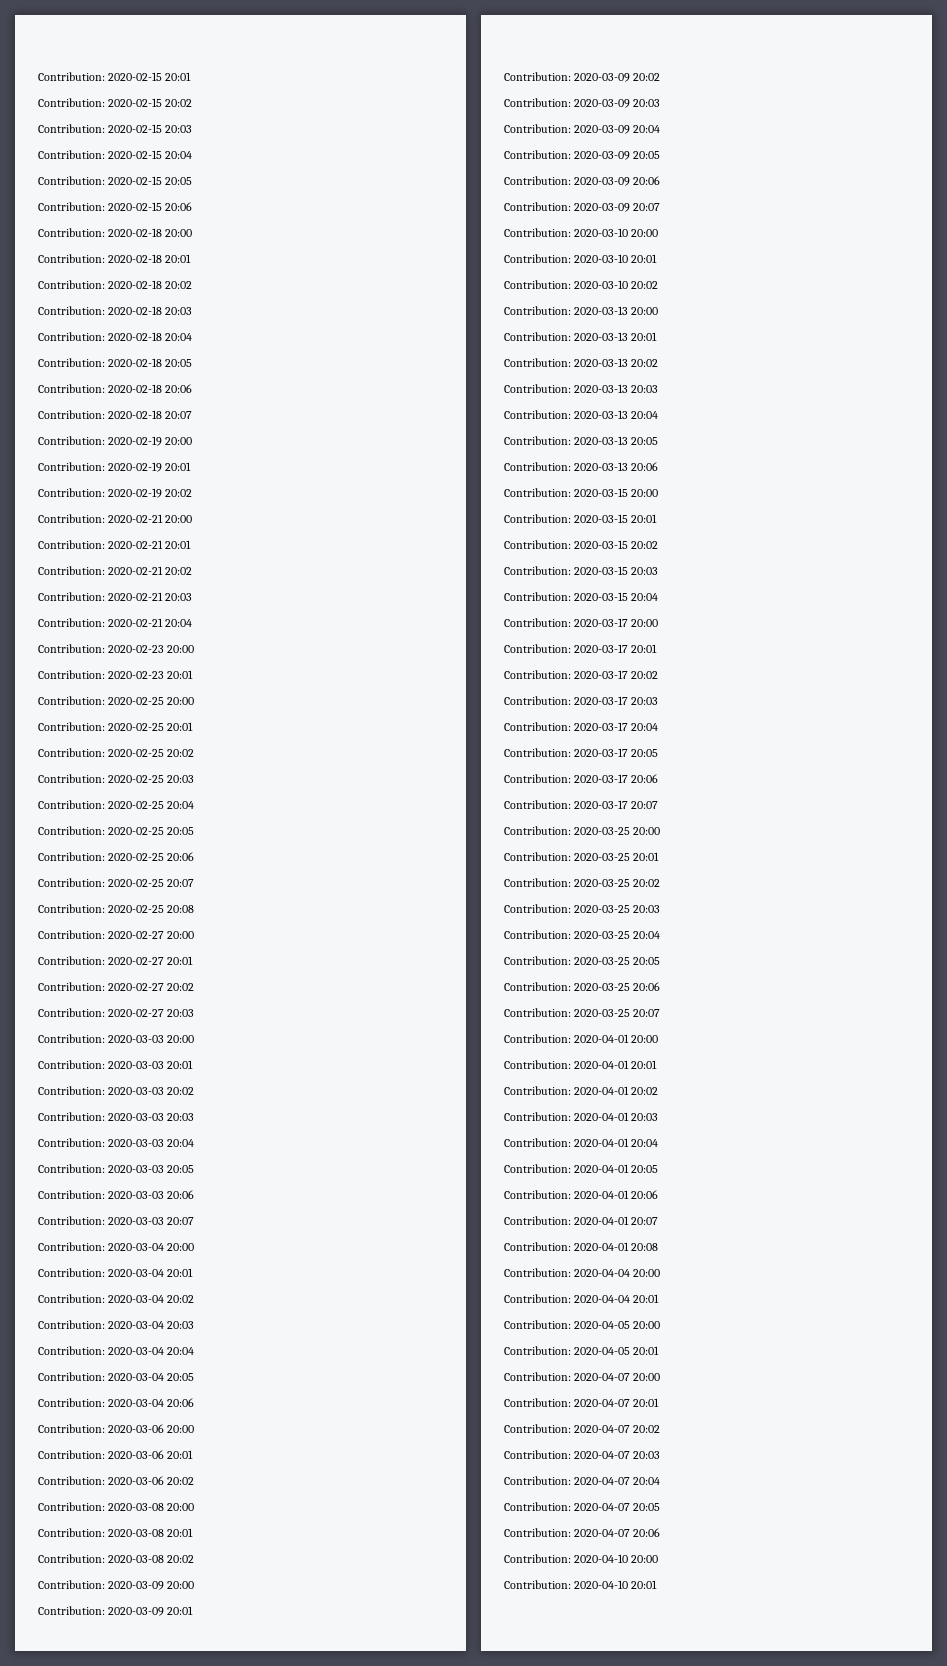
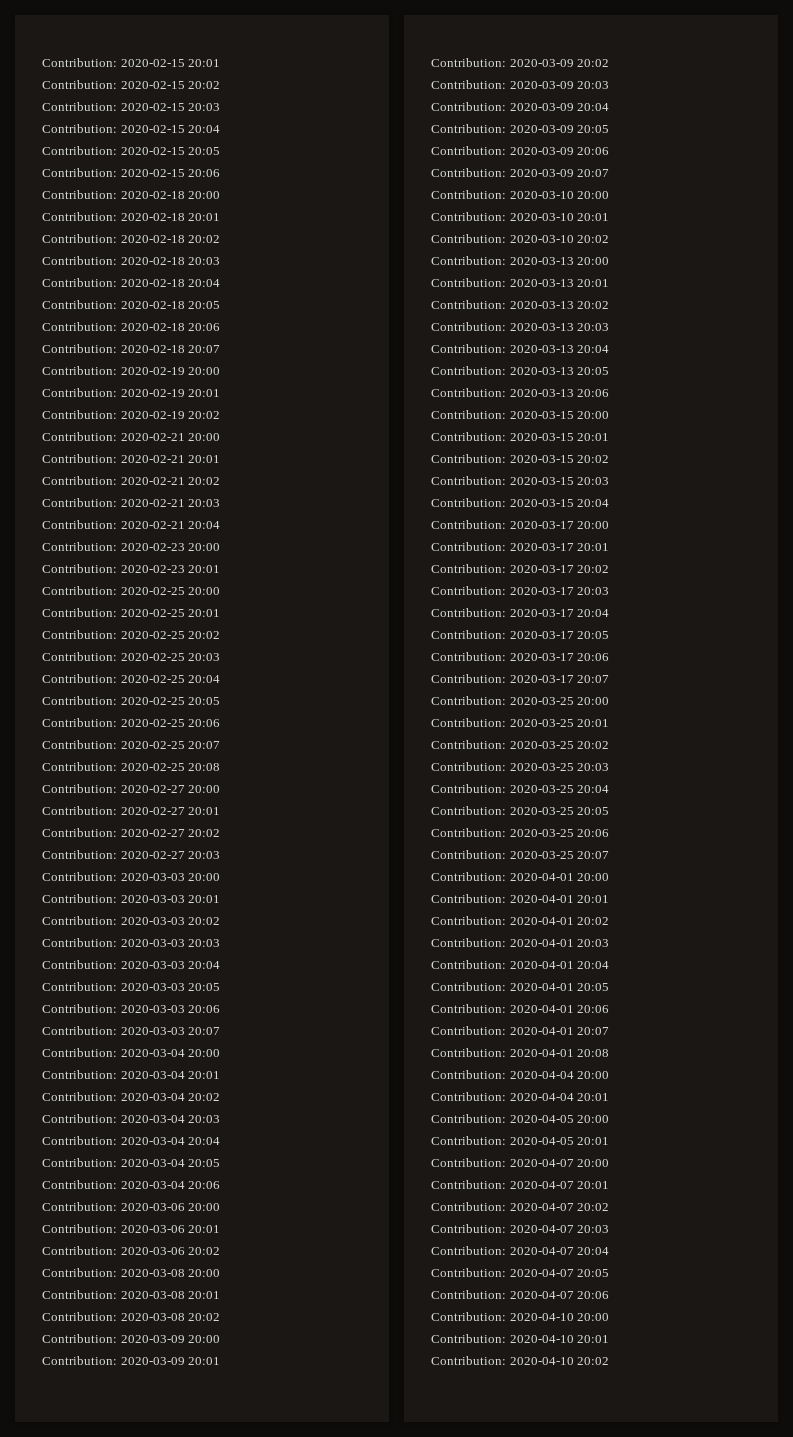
(658, 1584) none -> [431,1356,610,1365] // Contribution: 2020-04-10 20:02

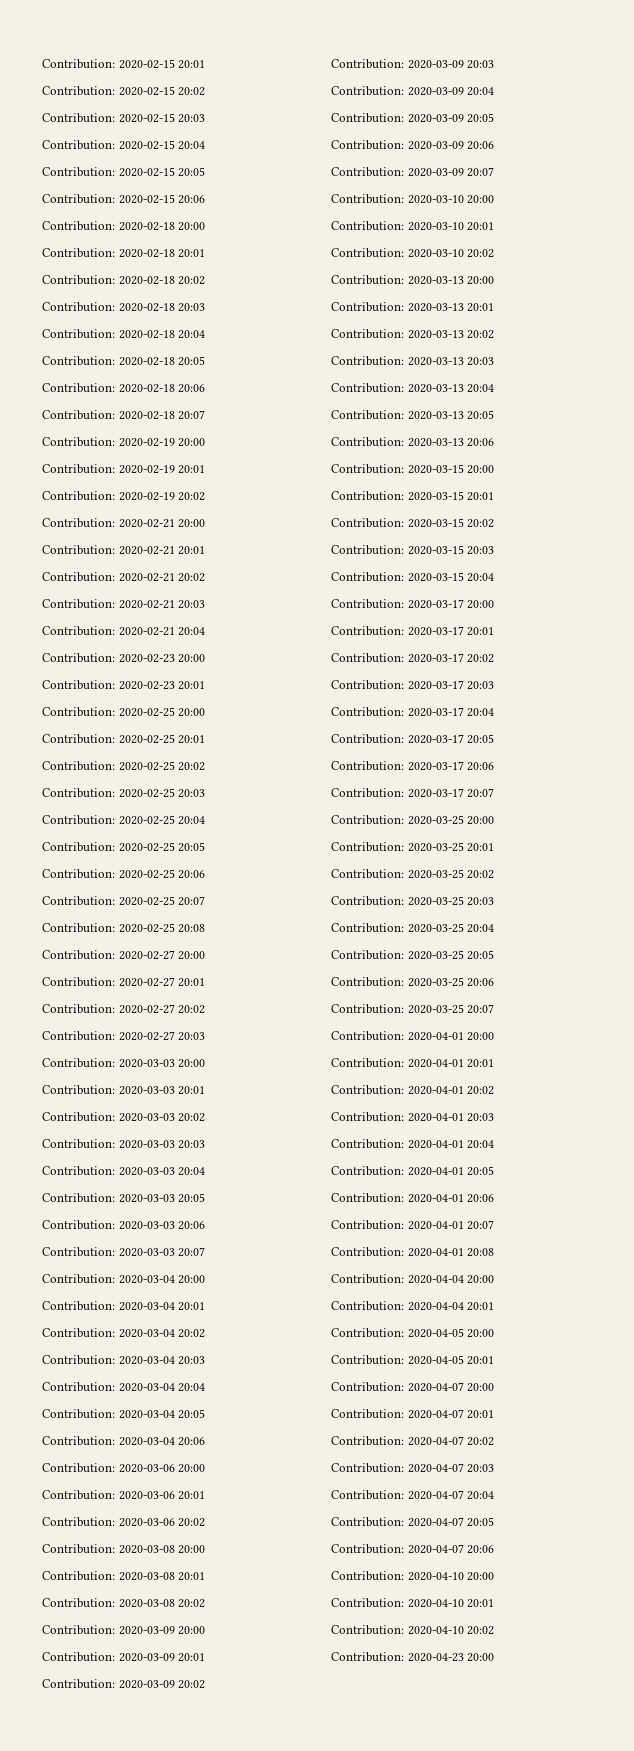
(610, 1361) none -> [331,1652,495,1662] // Contribution: 2020-04-23 20:00

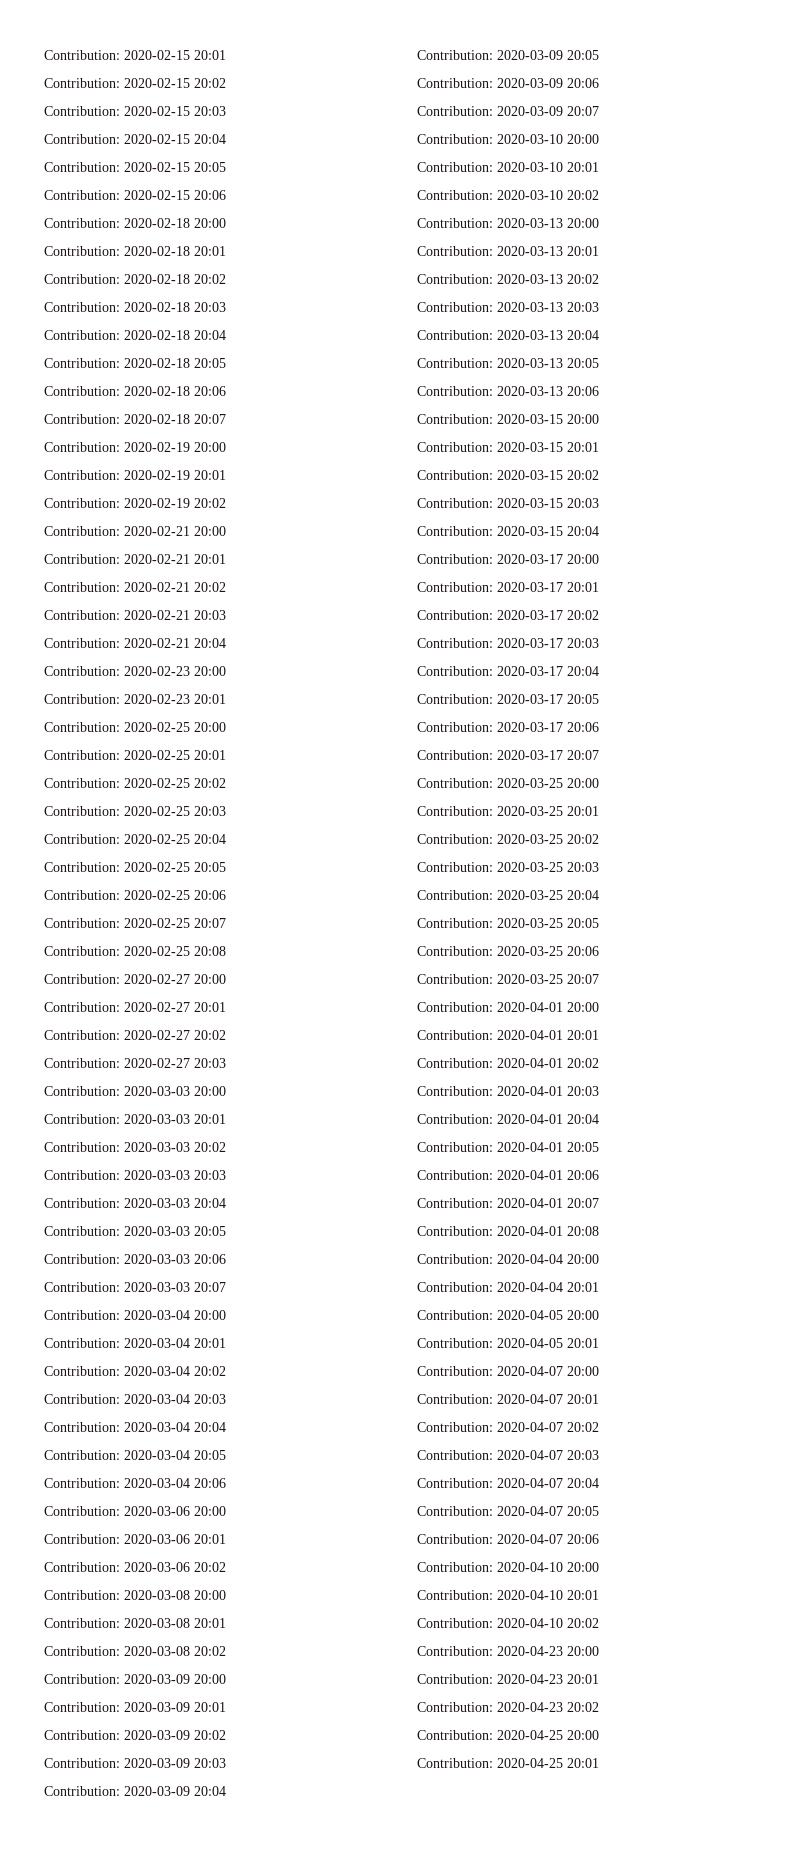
(495, 1657) none -> [417,1674,599,1684] [417,1702,599,1712] [417,1730,599,1740] [417,1758,599,1768] // Contribution: 2020-04-23 20:01 // Contribution: 2020-04-23 20:02 // Contribution: 2020-04-25 20:00 // Contribution: 2020-04-25 20:01

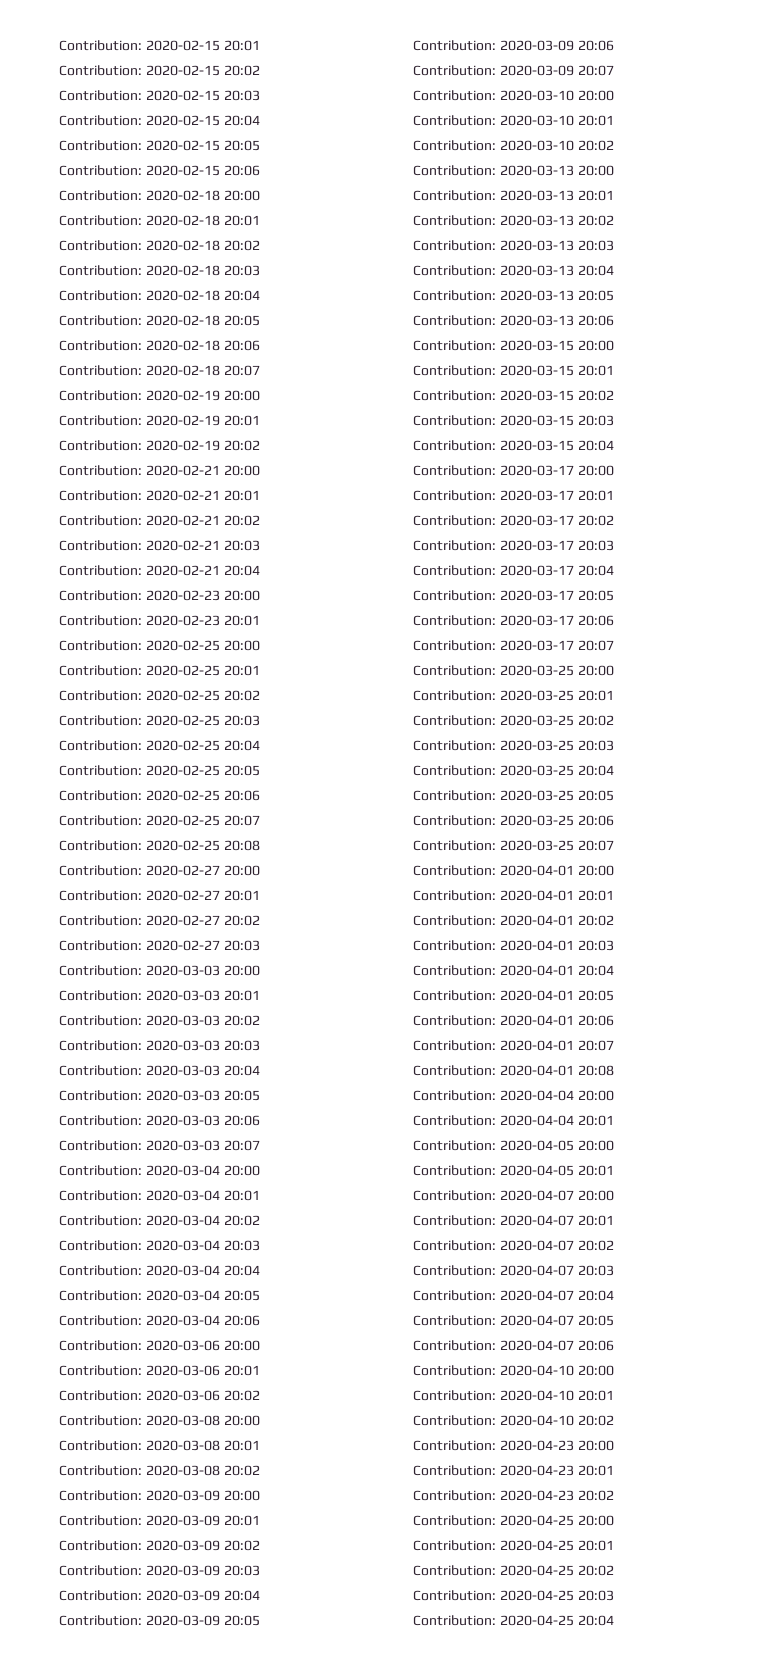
(599, 1763) none -> [413,1565,614,1576] [413,1590,614,1601] [413,1615,614,1626] // Contribution: 2020-04-25 20:02 // Contribution: 2020-04-25 20:03 // Contribution: 2020-04-25 20:04

